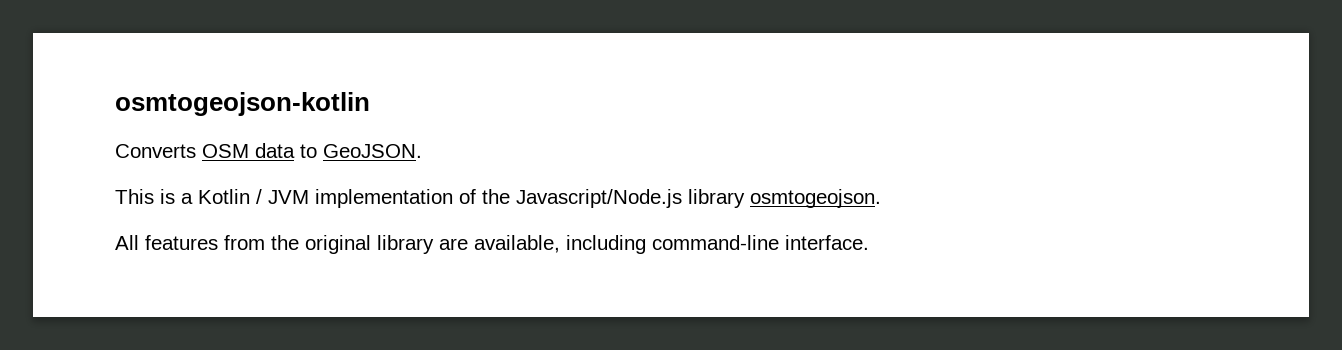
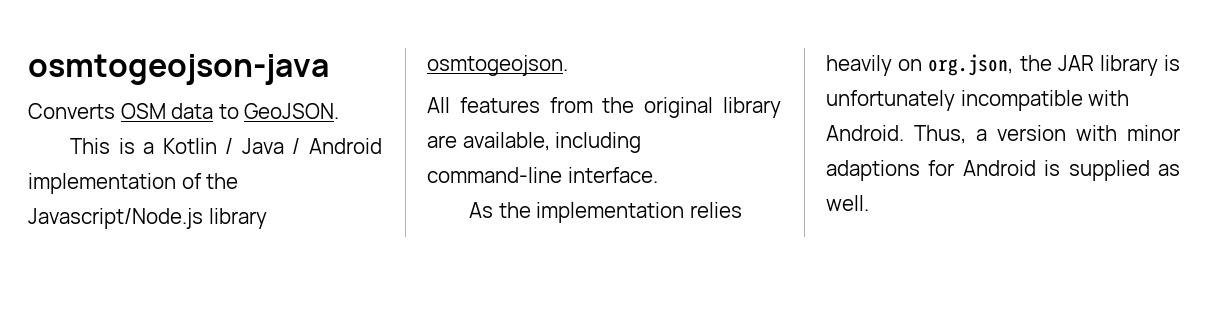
[115,92,370,116] osmtogeojson-kotlin -> [28,54,329,85] osmtogeojson-java
[268,190,309,204] JVM -> [241,138,382,154] Java / Android
(869, 242) none -> [469,202,742,223] [826,54,1180,76] [826,90,1130,111] [826,125,1180,144] [826,160,1180,181] [826,195,869,211] // As the implementation relies heavily on org.json, the JAR library is unfortunately incompatible with Android. Thus, a version with minor adaptions for Android is supplied as well.

